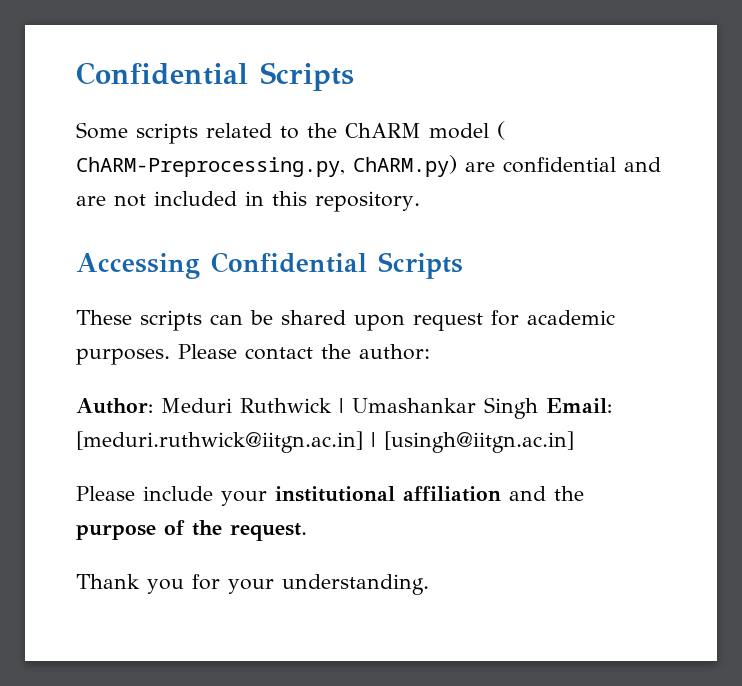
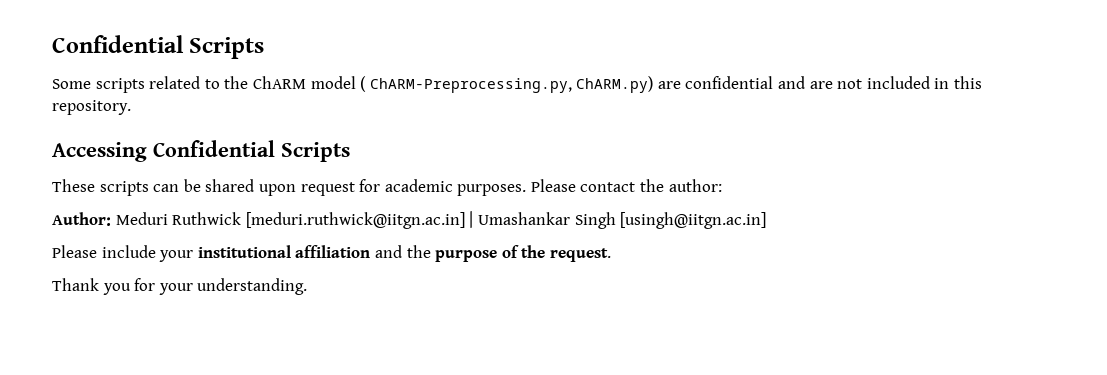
(332, 405) none -> [245,212,465,229] [meduri.ruthwick@iitgn.ac.in]
[546,398,612,413] [76,431,376,453] Email: [meduri.ruthwick@iitgn.ac.in] | -> (616, 220) none

